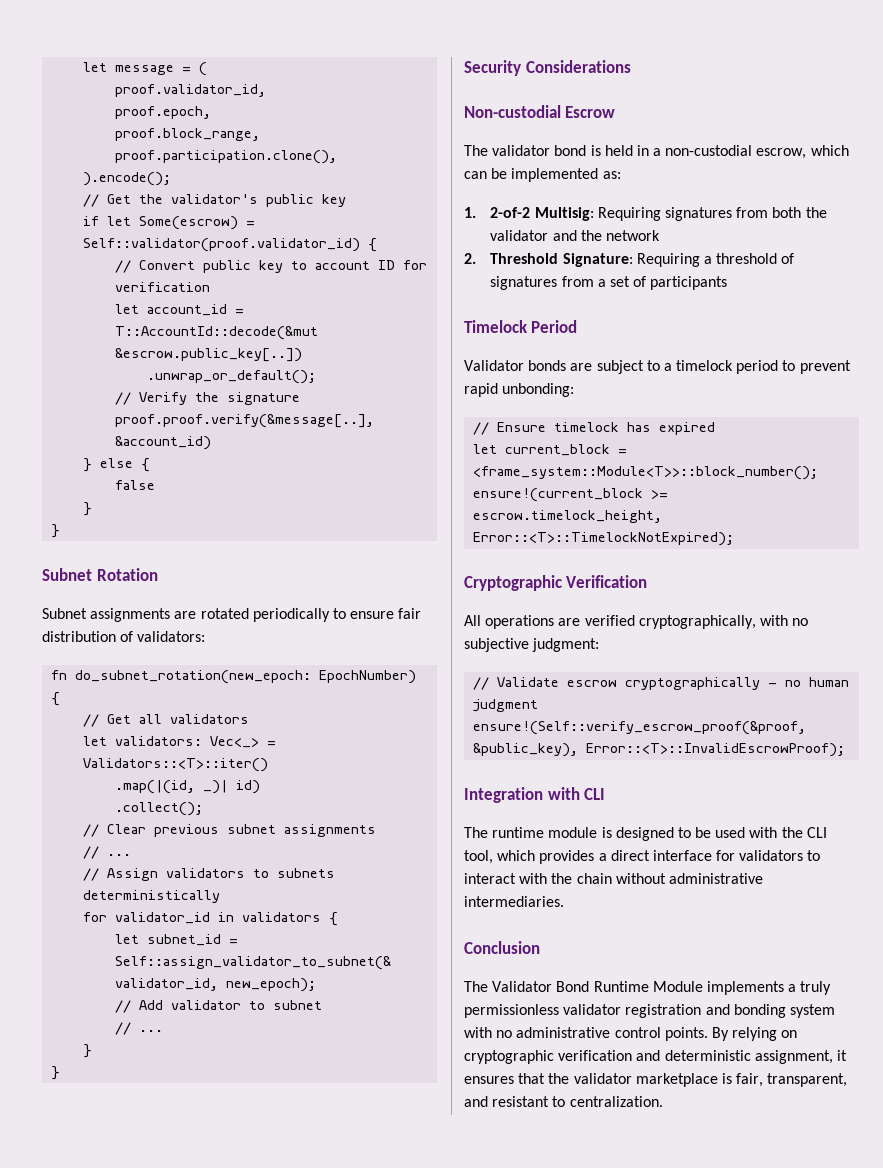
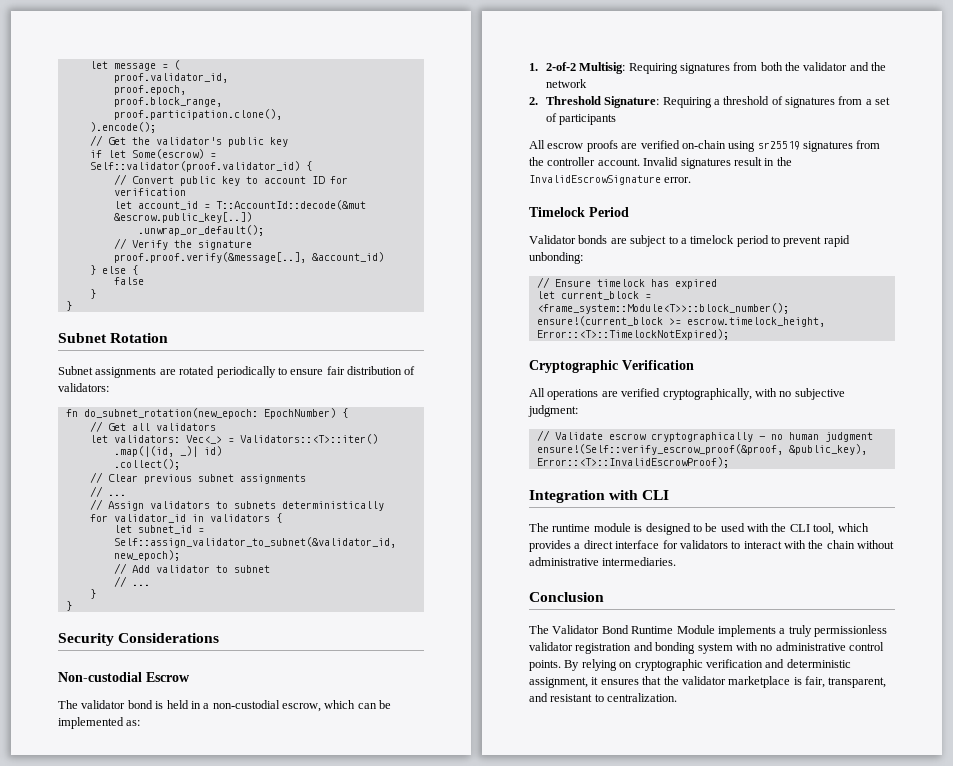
(728, 283) none -> [529,140,881,152] [529,157,792,169] [529,175,692,185] // All escrow proofs are verified on-chain using sr25519 signatures from the controller account. Invalid signatures result in the InvalidEscrowSignature error.

